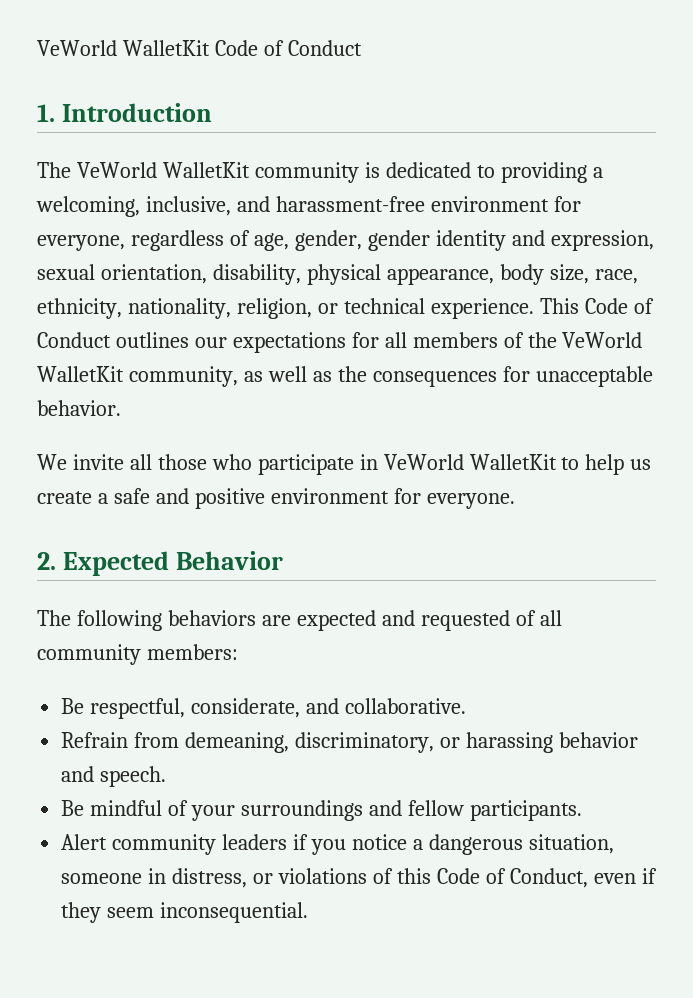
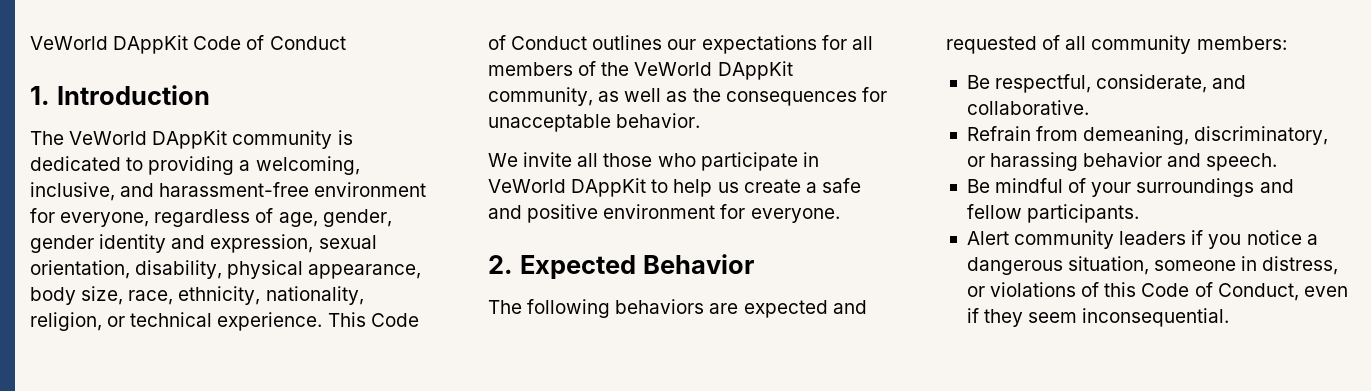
[37,40,210,56] VeWorld WalletKit -> [30,35,189,54] VeWorld DAppKit
[162,162,250,178] WalletKit -> [152,130,228,149] DAppKit
[37,366,124,382] WalletKit -> [717,61,793,80] DAppKit
[469,454,557,470] WalletKit -> [571,178,647,197] DAppKit

